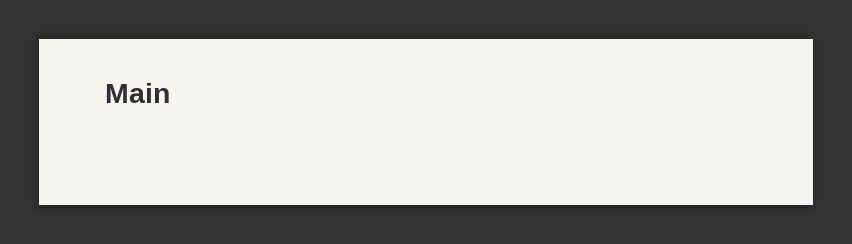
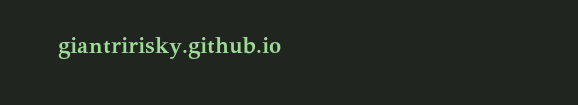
[105,83,170,103] Main -> [58,37,281,59] giantririsky.github.io

